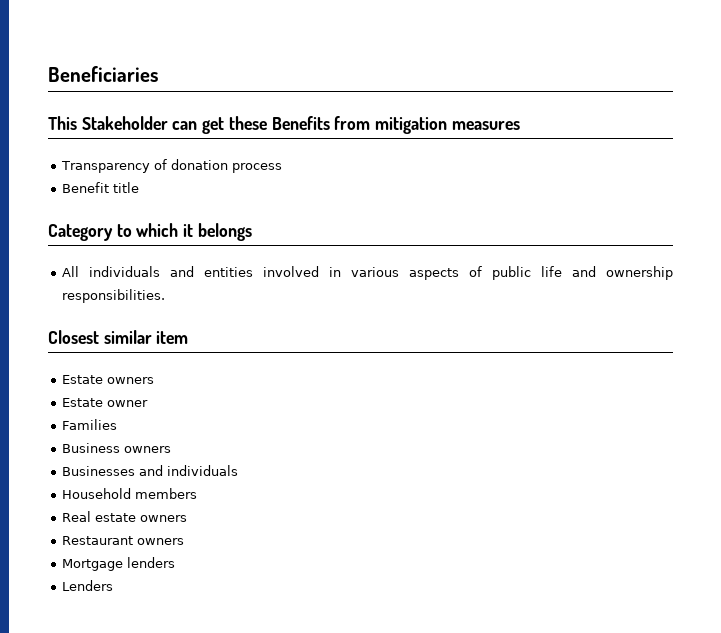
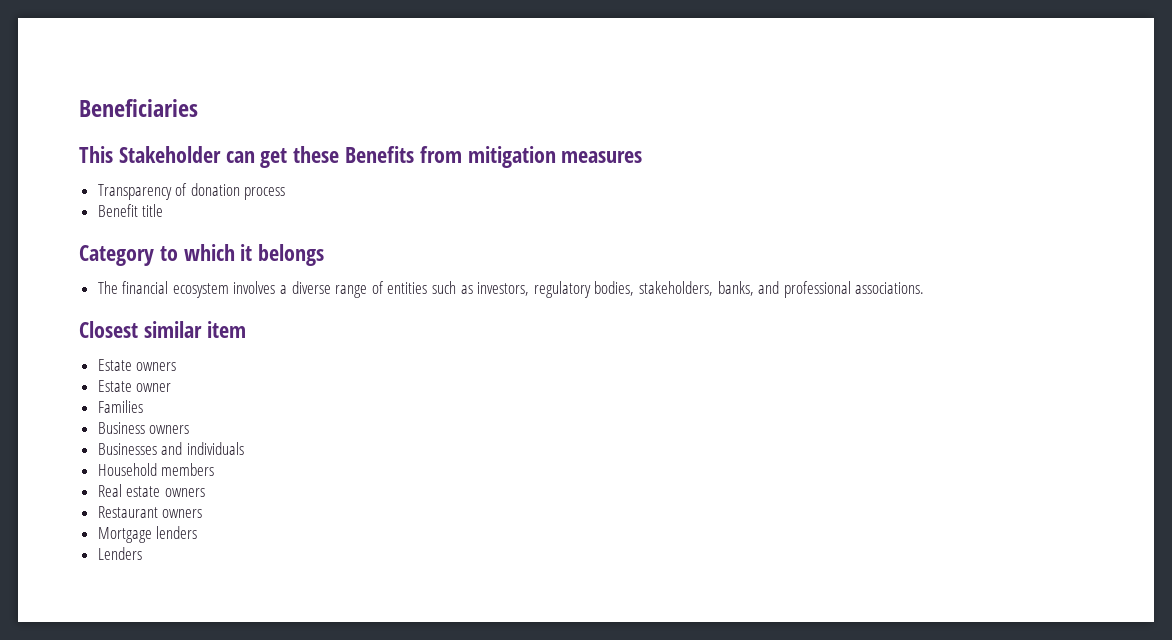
[62,266,674,280] [62,289,166,303] All individuals and entities involved in various aspects of public life and ownership responsibilities. -> [97,281,925,298] The financial ecosystem involves a diverse range of entities such as investors, regulatory bodies, stakeholders, banks, and professional associations.

